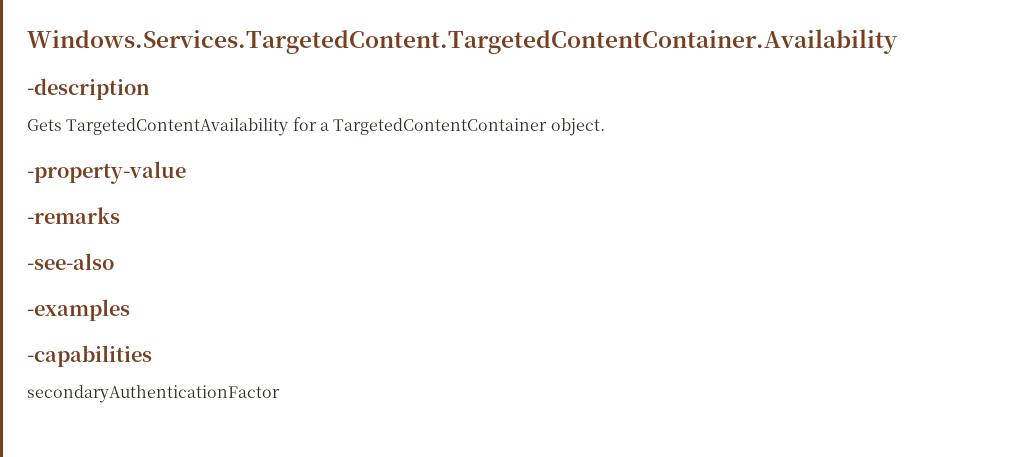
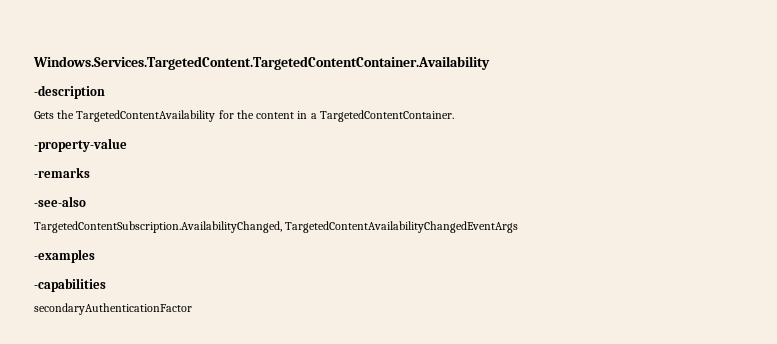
(62, 125) none -> [57,110,75,119] the
[319,118,605,136] a TargetedContentContainer object. -> [236,110,454,122] the content in a TargetedContentContainer.
(114, 261) none -> [34,221,519,233] // TargetedContentSubscription.AvailabilityChanged, TargetedContentAvailabilityChangedEventArgs

